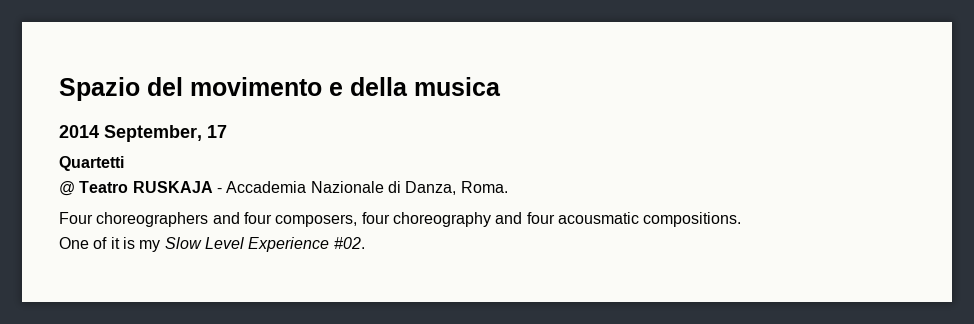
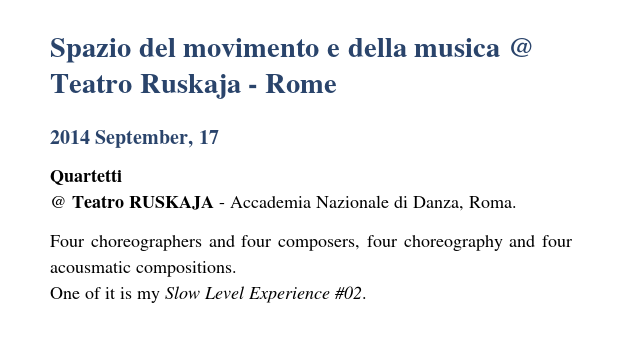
(501, 86) none -> [508,38,536,57] [50,74,338,99] @ Teatro Ruskaja - Rome

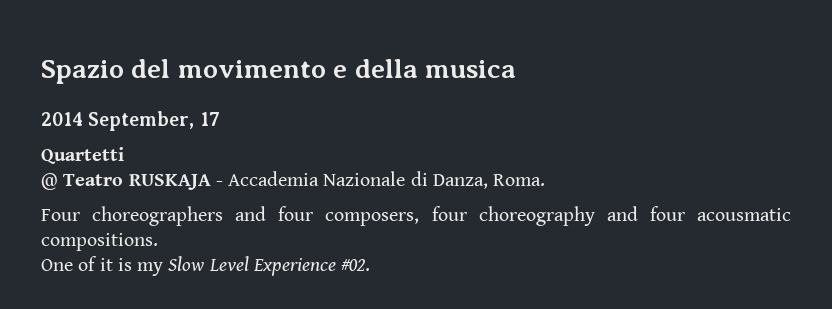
[508,38,536,57] [50,74,338,99] @ Teatro Ruskaja - Rome -> (517, 69) none

